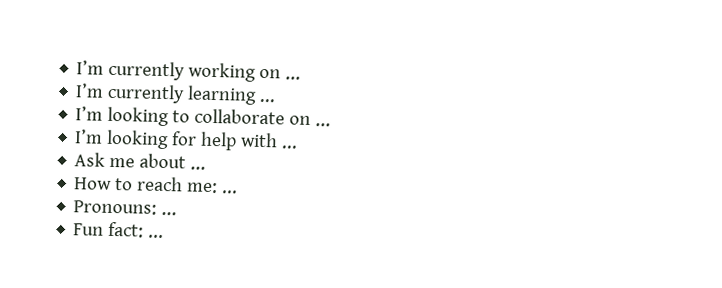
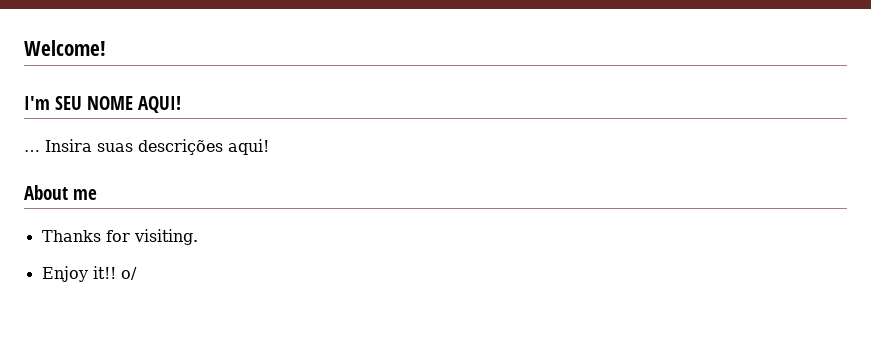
[76,60,302,82] [75,83,276,105] [75,106,332,127] [74,129,298,151] [74,152,207,170] [74,176,239,194] [73,200,178,216] [73,221,165,239] I’m currently working on ... // I’m currently learning ... // I’m looking to collaborate on ... // I’m looking for help with ... // Ask me about ... // How to reach me: ... // Pronouns: ... // Fun fact: ... -> [24,40,106,56] [24,96,182,113] [24,139,269,155] [24,185,98,200] [41,229,198,245] [41,266,137,282] Welcome! // I'm SEU NOME AQUI! // … Insira suas descrições aqui! // About me // Thanks for visiting. // Enjoy it!! o/

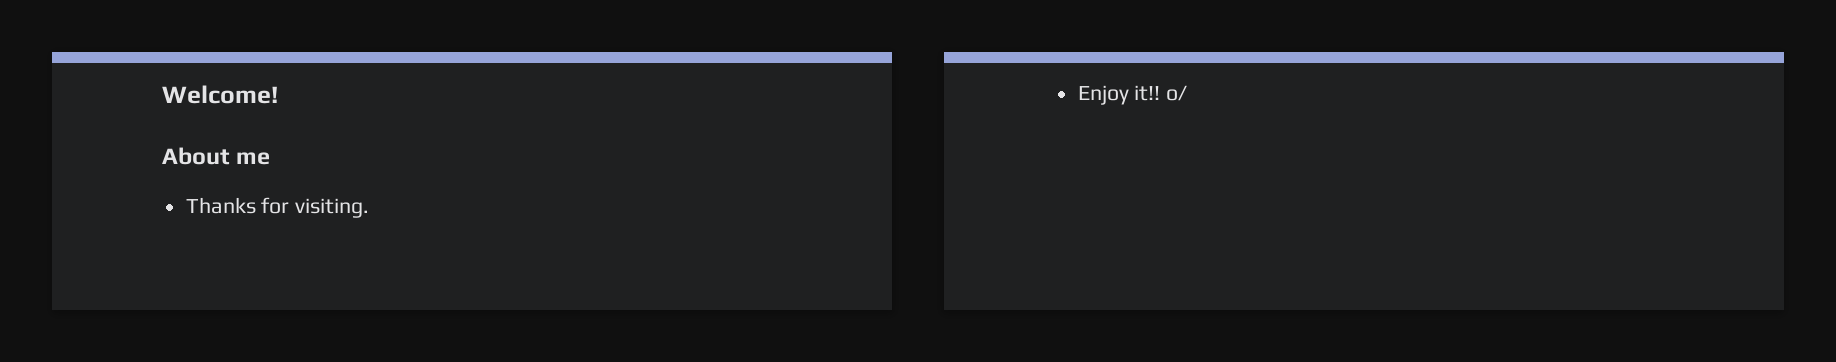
[24,96,182,113] [24,139,269,155] // I'm SEU NOME AQUI! // … Insira suas descrições aqui! -> (278, 94) none

